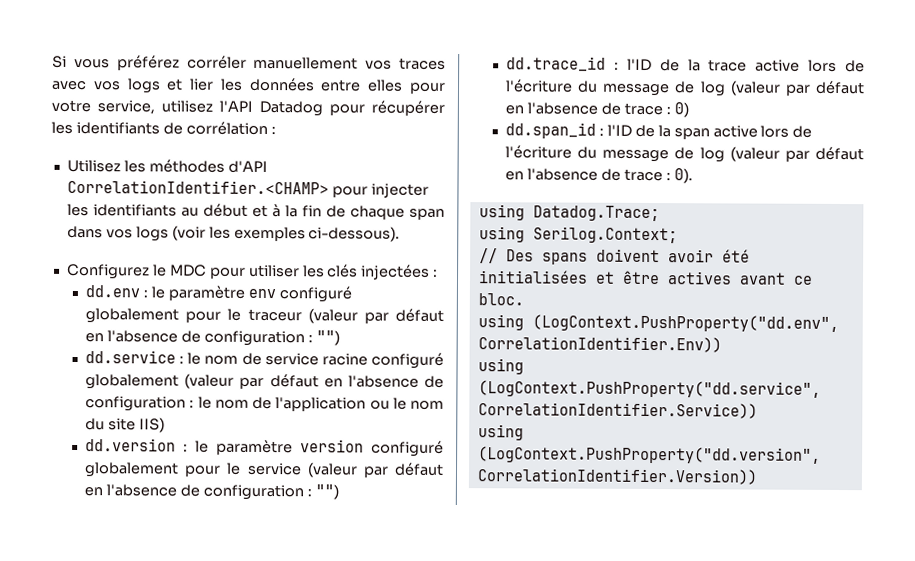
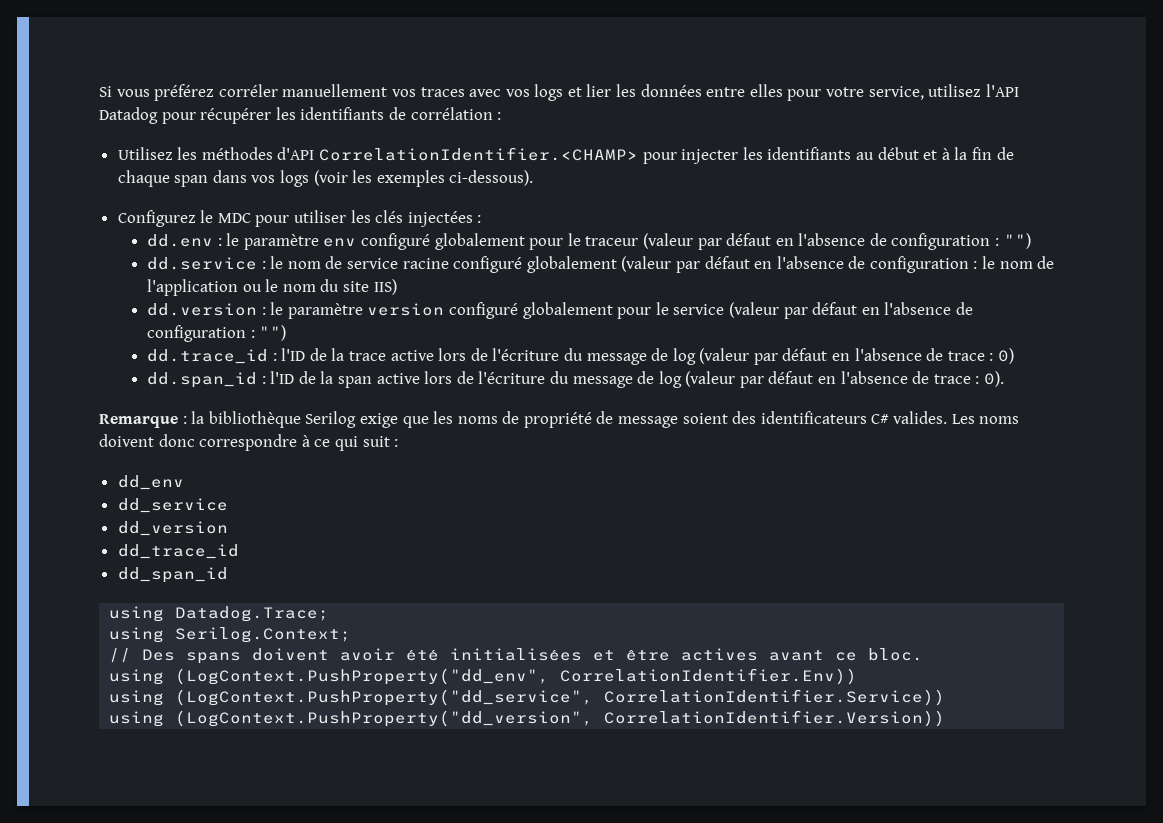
(693, 176) none -> [99,411,1020,428] [99,434,399,451] [117,475,184,490] [117,498,228,513] [117,521,228,536] [117,544,239,559] [117,567,228,583] // Remarque : la bibliothèque Serilog exige que les noms de propriété de message soient des identificateurs C# valides. Les noms doivent donc correspondre à ce qui suit : // dd_env // dd_service // dd_version // dd_trace_id // dd_span_id
[531,314,839,332] (LogContext.PushProperty("dd.env", -> [175,668,550,685] (LogContext.PushProperty("dd_env",
[477,380,821,398] (LogContext.PushProperty("dd.service", -> [175,689,594,706] (LogContext.PushProperty("dd_service",
[477,446,821,464] (LogContext.PushProperty("dd.version", -> [175,710,594,727] (LogContext.PushProperty("dd_version",

